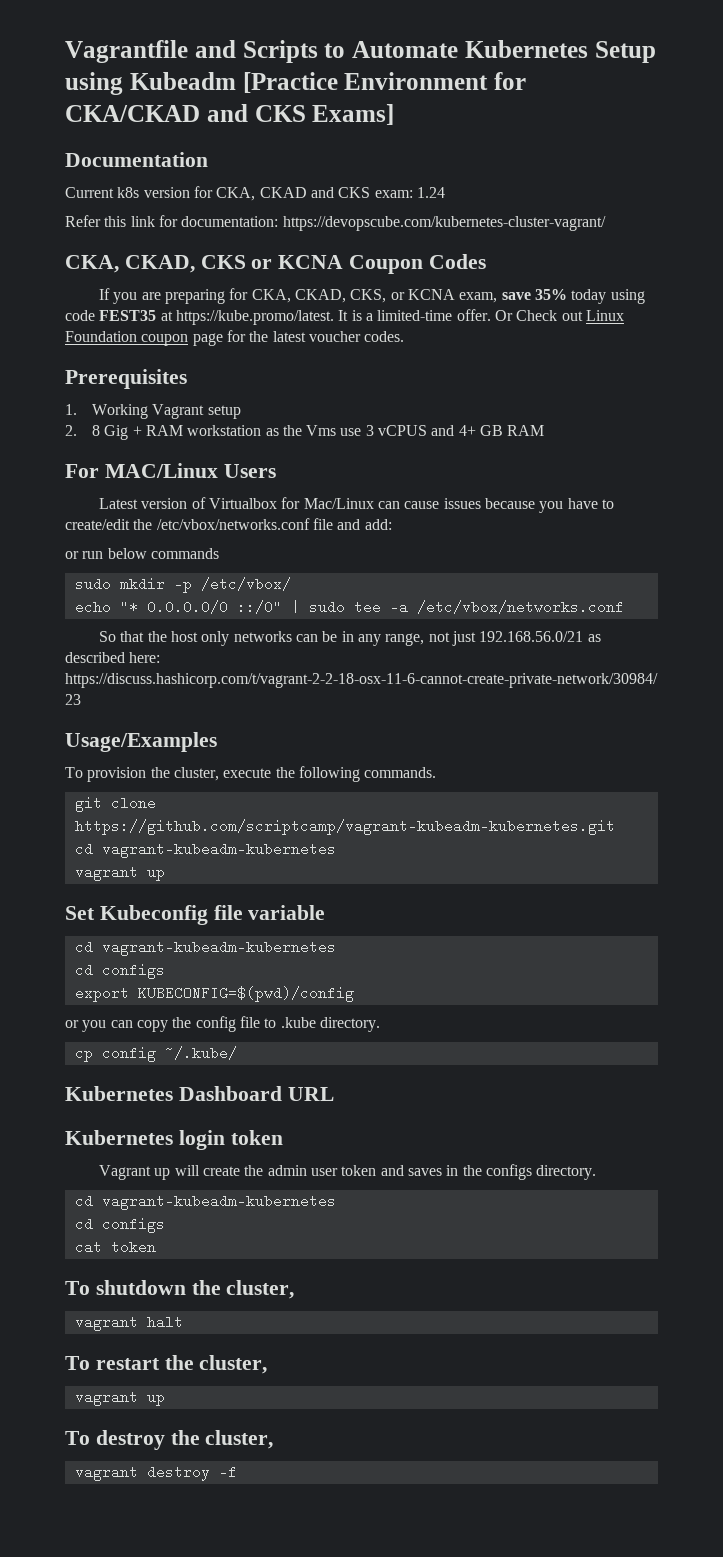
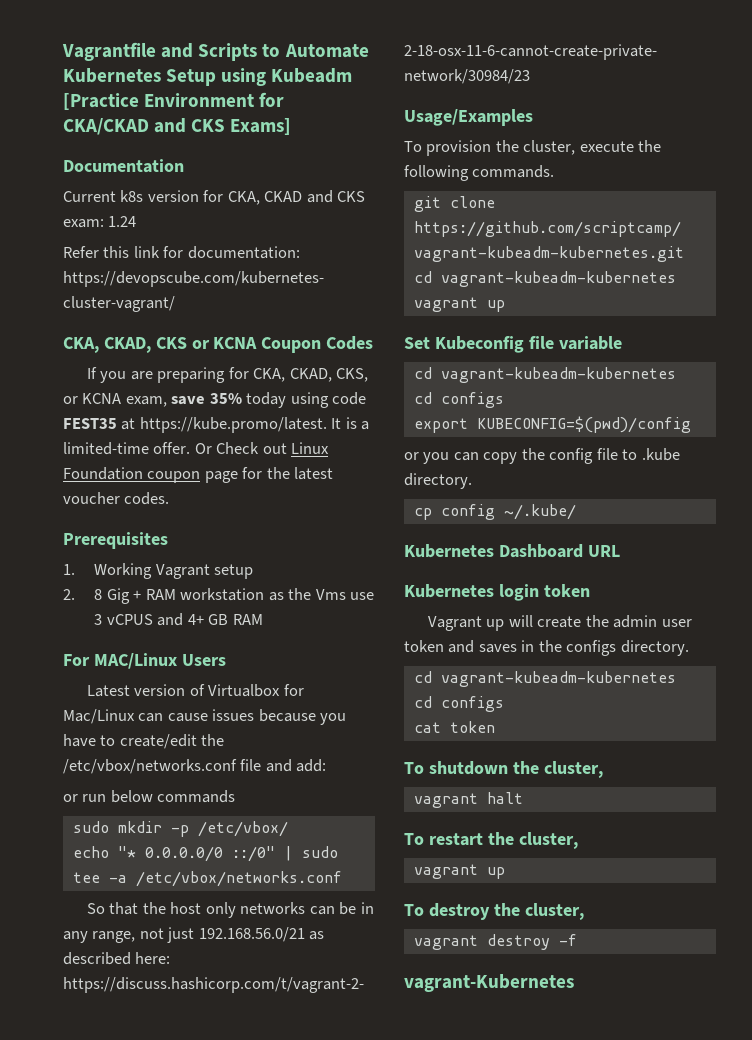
(237, 1472) none -> [404,974,574,992] // vagrant-Kubernetes

